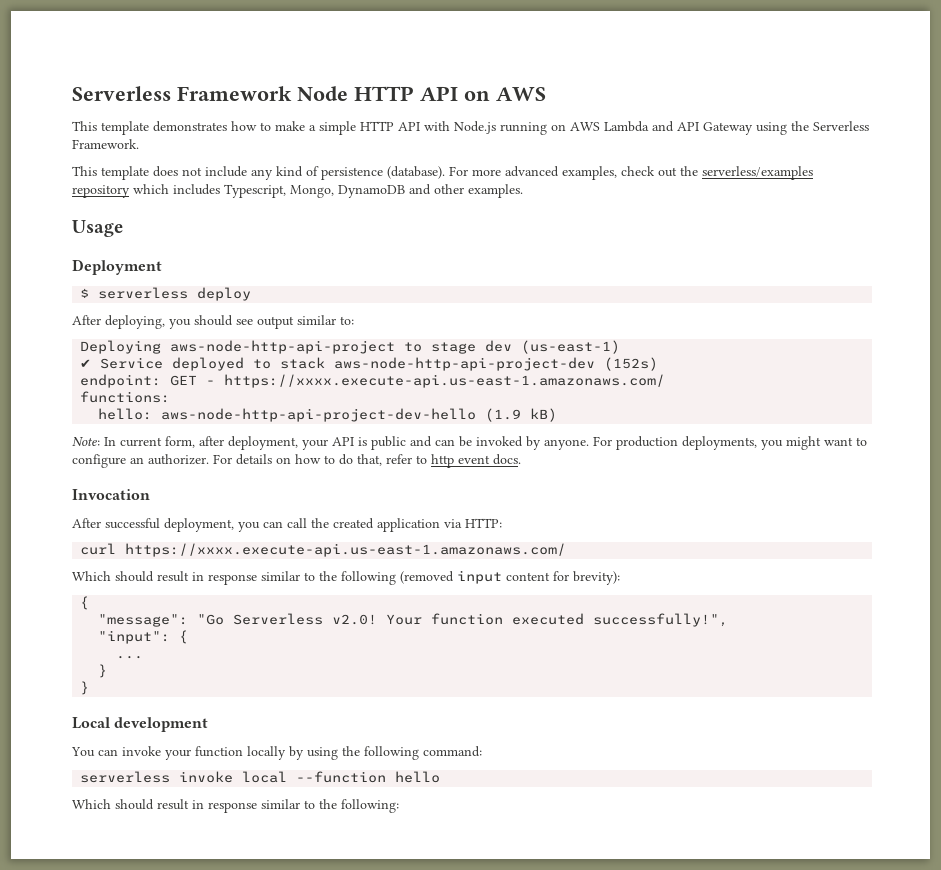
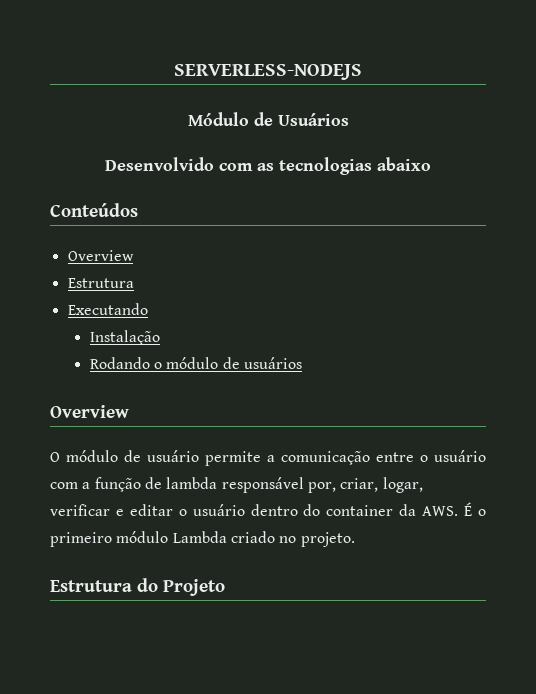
[72,86,546,101] [72,121,869,135] [72,139,139,149] [72,166,813,180] [72,184,523,198] [72,220,123,237] [72,259,162,275] [80,287,252,301] [72,315,354,329] [80,340,621,354] [80,357,659,371] [80,374,666,388] [80,391,171,403] [98,408,558,422] [72,436,867,450] [72,454,521,468] [72,489,150,500] [72,518,502,532] [80,543,567,557] [72,570,620,585] [80,596,90,610] [98,613,729,627] [98,630,189,644] [116,656,144,659] [98,664,108,678] [80,681,90,695] [72,717,209,732] [71,746,482,760] [80,771,441,783] [72,799,399,813] Serverless Framework Node HTTP API on AWS // This template demonstrates how to make a simple HTTP API with Node.js running on AWS Lambda and API Gateway using the Serverless Framework. // This template does not include any kind of persistence (database). For more advanced examples, check out the serverless/examples repository which includes Typescript, Mongo, DynamoDB and other examples. // Usage // Deployment // $ serverless deploy // After deploying, you should see output similar to: // Deploying aws-node-http-api-project to stage dev (us-east-1) // ✔ Service deployed to stack aws-node-http-api-project-dev (152s) // endpoint: GET - https://xxxx.execute-api.us-east-1.amazonaws.com/ // functions: // hello: aws-node-http-api-project-dev-hello (1.9 kB) // Note: In current form, after deployment, your API is public and can be invoked by anyone. For production deployments, you might want to configure an authorizer. For details on how to do that, refer to http event docs. // Invocation // After successful deployment, you can call the created application via HTTP: // curl https://xxxx.execute-api.us-east-1.amazonaws.com/ // Which should result in response similar to the following (removed input content for brevity): // { // "message": "Go Serverless v2.0! Your function executed successfully!", // "input": { // ... // } // } // Local development // You can invoke your function locally by using the following command: // serverless invoke local --function hello // Which should result in response similar to the following: -> [174,64,362,80] [187,112,349,126] [105,157,431,175] [50,203,138,217] [67,250,134,261] [67,278,134,288] [67,303,148,315] [89,330,160,345] [89,357,302,369] [50,405,129,418] [50,450,486,466] [50,477,423,493] [50,502,487,516] [50,531,355,547] [50,578,225,596] SERVERLESS-NODEJS // Módulo de Usuários // Desenvolvido com as tecnologias abaixo // Conteúdos // Overview // Estrutura // Executando // Instalação // Rodando o módulo de usuários // Overview // O módulo de usuário permite a comunicação entre o usuário com a função de lambda responsável por, criar, logar, verificar e editar o usuário dentro do container da AWS. É o primeiro módulo Lambda criado no projeto. // Estrutura do Projeto

